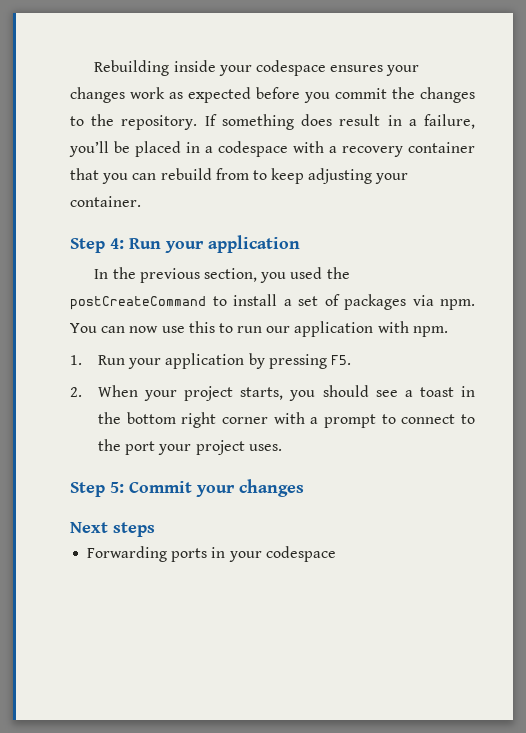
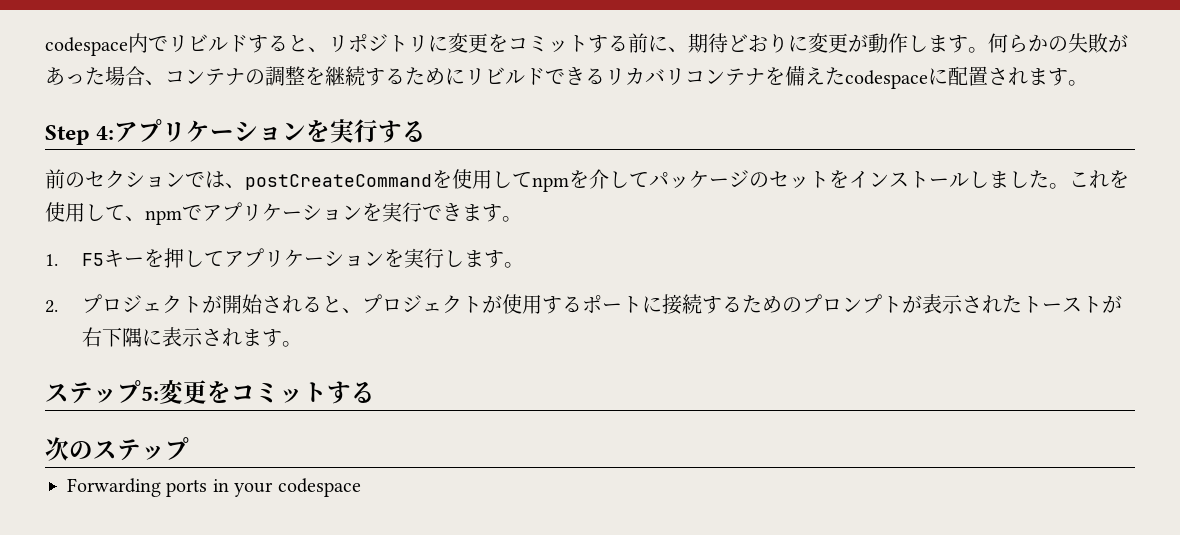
[94,60,420,76] [70,87,475,103] [70,114,475,130] [69,141,475,157] [70,168,409,184] [70,196,141,207] [70,235,300,253] [94,267,350,283] [70,294,475,310] [70,321,448,337] [70,353,351,369] [70,385,475,401] [98,412,475,428] [98,439,282,455] [70,479,304,497] [70,522,155,537] Rebuilding inside your codespace ensures your changes work as expected before you commit the changes to the repository. If something does result in a failure, you’ll be placed in a codespace with a recovery container that you can rebuild from to keep adjusting your container. // Step 4: Run your application // In the previous section, you used the postCreateCommand to install a set of packages via npm. You can now use this to run our application with npm. // 1. Run your application by pressing F5. // 2. When your project starts, you should see a toast in the bottom right corner with a prompt to connect to the port your project uses. // Step 5: Commit your changes // Next steps -> [45,33,1128,56] [45,66,1088,89] [45,119,427,145] [45,169,1129,192] [45,202,522,225] [45,248,525,268] [45,294,1123,315] [82,327,303,347] [45,380,375,404] [45,437,189,461] codespace内でリビルドすると、リポジトリに変更をコミットする前に、期待どおりに変更が動作します。何らかの失敗があった場合、コンテナの調整を継続するためにリビルドできるリカバリコンテナを備えたcodespaceに配置されます。 // Step 4:アプリケーションを実行する // 前のセクションでは、postCreateCommandを使用してnpmを介してパッケージのセットをインストールしました。これを使用して、npmでアプリケーションを実行できます。 // 1. F5キーを押してアプリケーションを実行します。 // 2.プロジェクトが開始されると、プロジェクトが使用するポートに接続するためのプロンプトが表示されたトーストが右下隅に表示されます。 // ステップ5:変更をコミットする // 次のステップ

